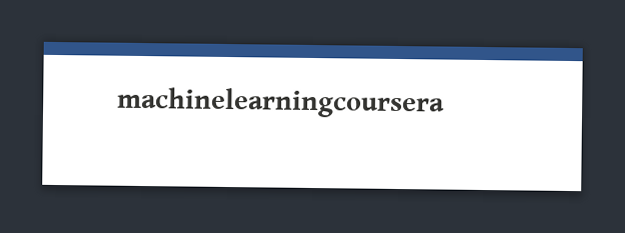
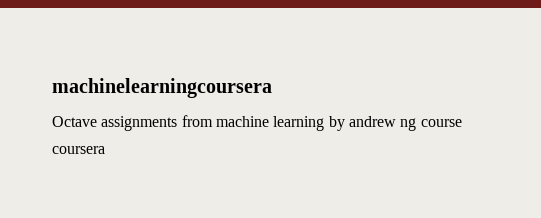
(445, 102) none -> [52,115,462,131] [52,146,105,154] // Octave assignments from machine learning by andrew ng course coursera

